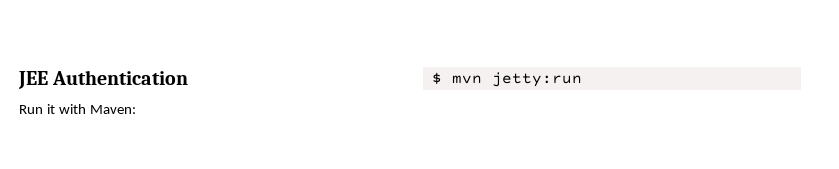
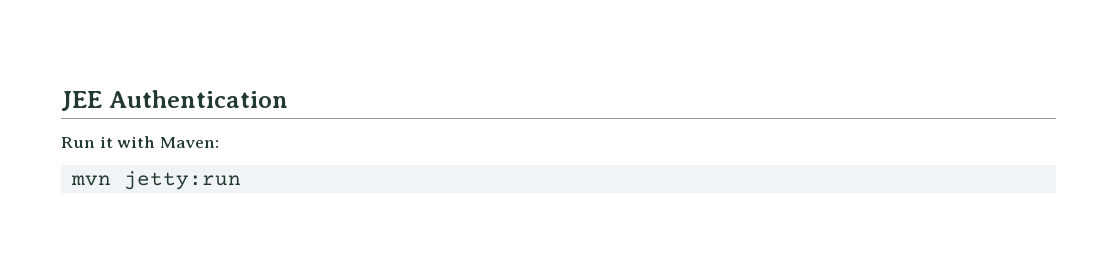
[431,72,442,84] $ -> (220, 142) none

